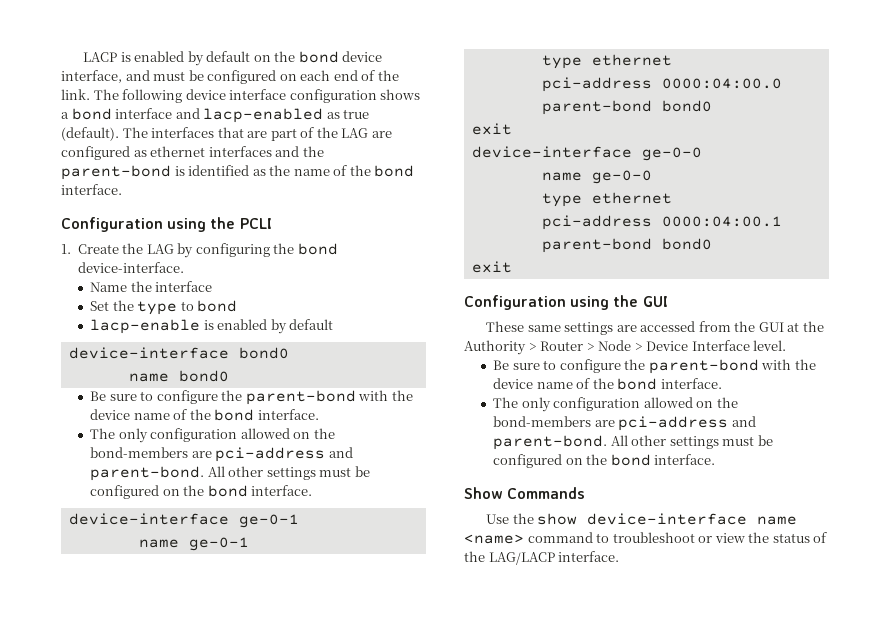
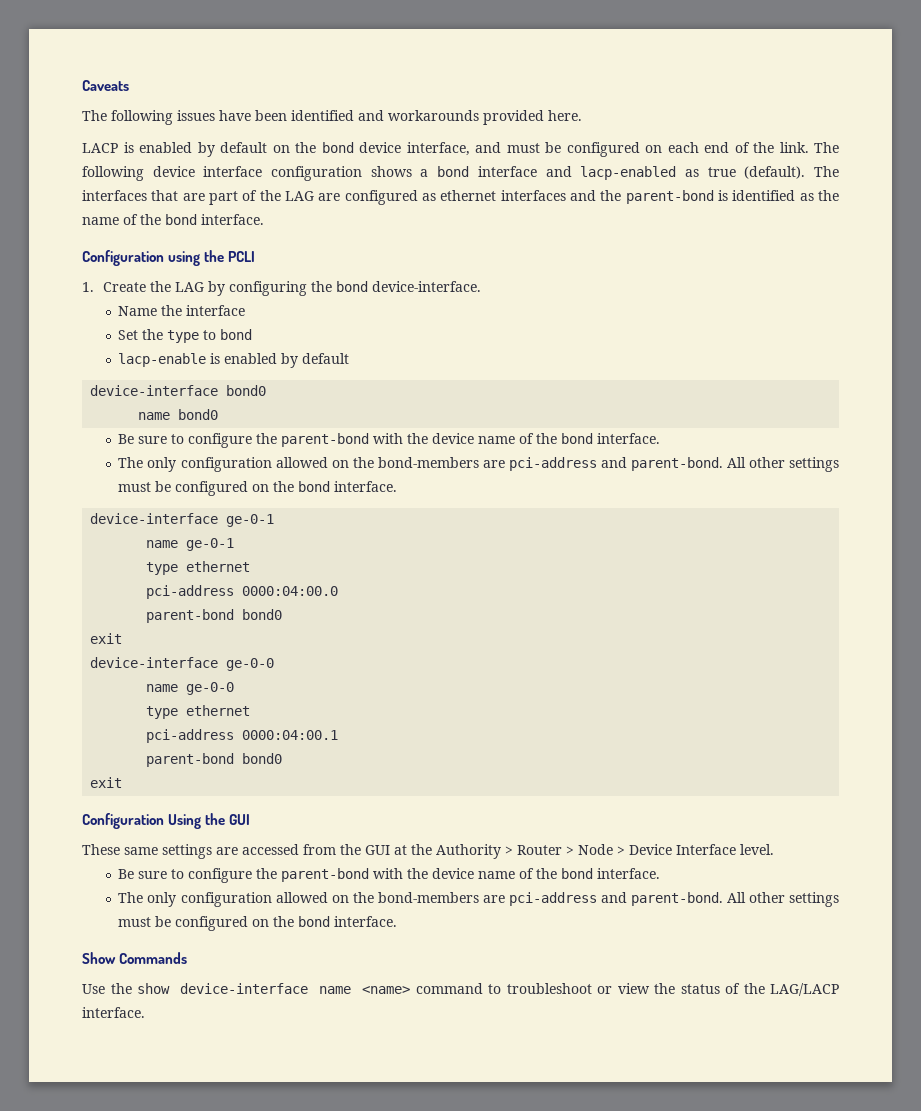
(83, 57) none -> [82,80,129,91] [82,110,582,125] Caveats // The following issues have been identified and workarounds provided here. //
[570,296,610,310] using -> [168,814,202,829] Using

